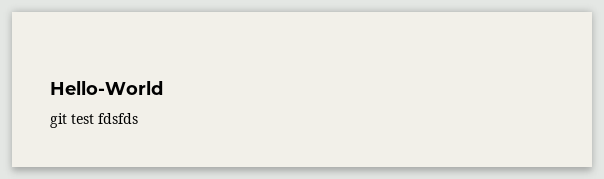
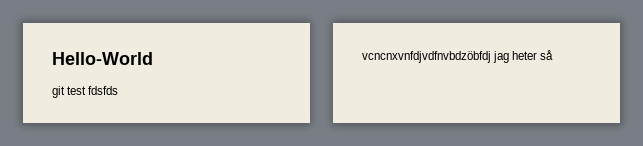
(138, 118) none -> [362,50,554,63] // vcncnxvnfdjvdfnvbdzöbfdj jag heter så

